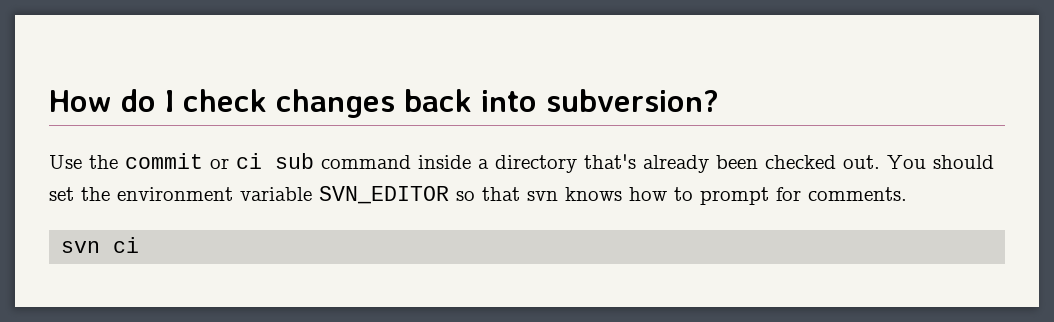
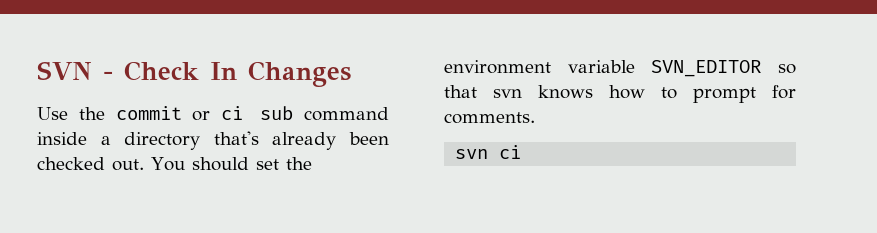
[49,89,719,118] How do I check changes back into subversion? -> [37,61,351,87] SVN - Check In Changes

